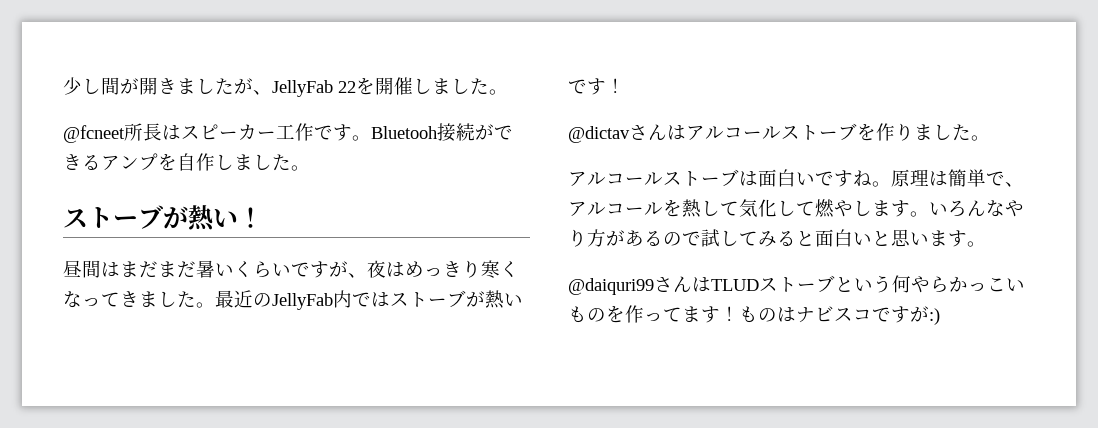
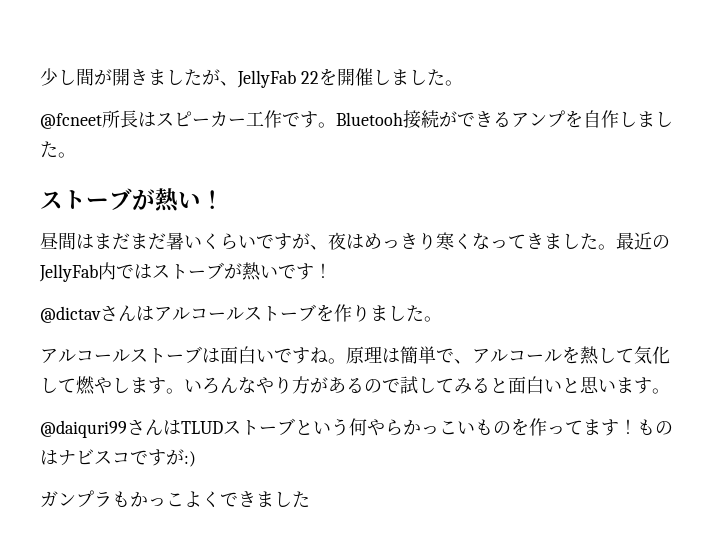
(940, 316) none -> [40,490,310,508] // ガンプラもかっこよくできました

